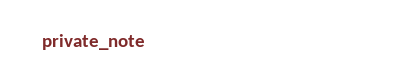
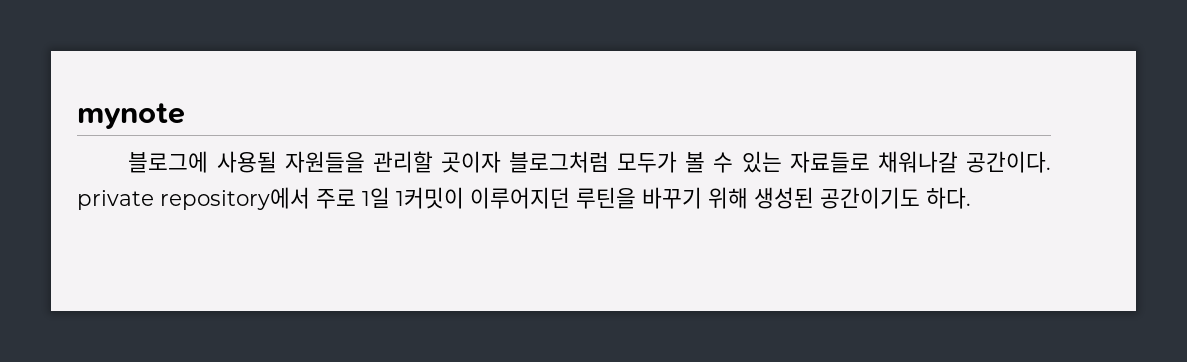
[42,34,145,50] private_note -> [77,103,185,129] [128,151,1051,173] [77,187,971,210] mynote // 블로그에 사용될 자원들을 관리할 곳이자 블로그처럼 모두가 볼 수 있는 자료들로 채워나갈 공간이다. private repository에서 주로 1일 1커밋이 이루어지던 루틴을 바꾸기 위해 생성된 공간이기도 하다.

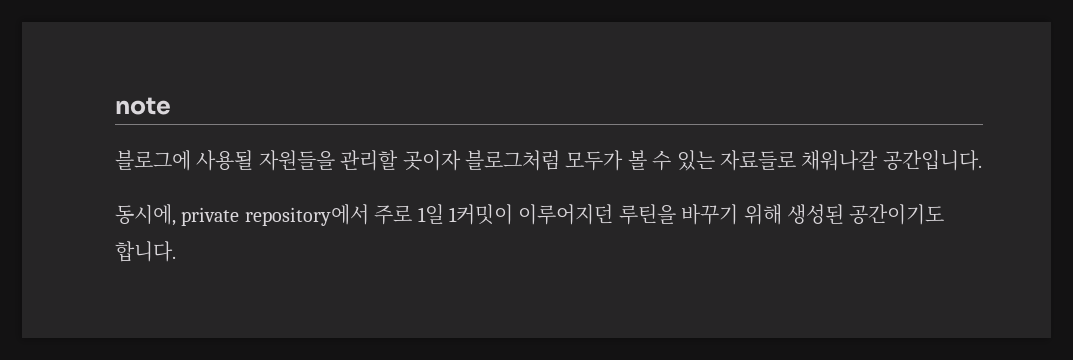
[77,103,185,129] mynote -> [115,97,171,115] note
[965,151,1051,173] 공간이다. -> [882,150,982,171] [115,204,176,226] 공간입니다. // 동시에,
[926,187,971,209] 하다. -> [115,241,176,262] 합니다.

